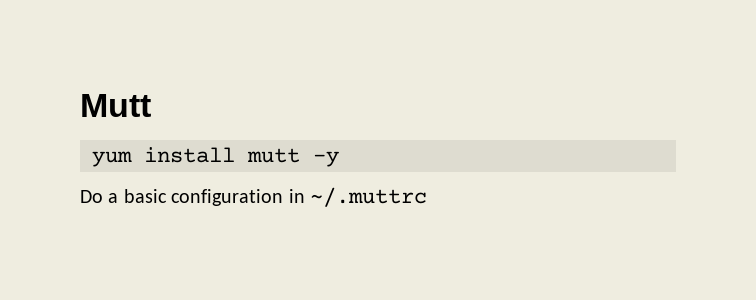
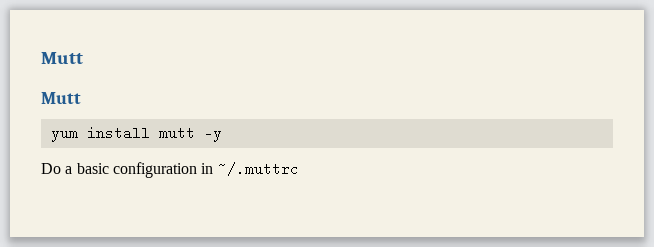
[80,94,151,117] Mutt -> [41,52,83,64] [41,92,81,104] Mutt // Mutt

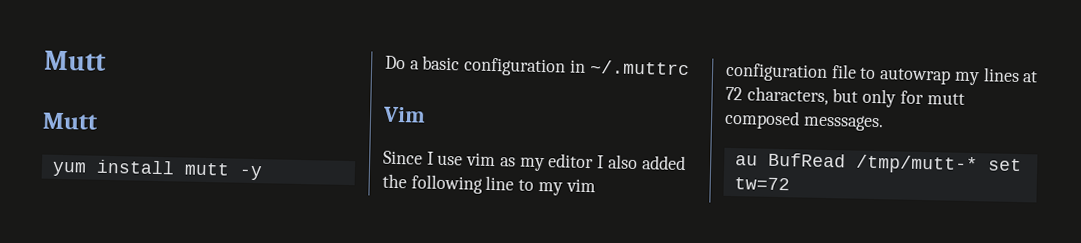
(299, 169) none -> [382,106,426,123] [383,150,686,172] [382,173,596,196] [725,62,1039,86] [725,86,965,108] [724,109,884,132] [734,152,1022,175] [733,177,790,191] // Vim // Since I use vim as my editor I also added the following line to my vim configuration file to autowrap my lines at 72 characters, but only for mutt composed messsages. // au BufRead /tmp/mutt-* set tw=72

